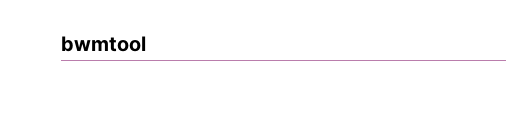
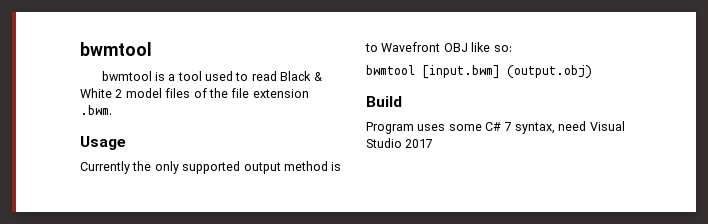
[61,36,146,52] bwmtool -> [80,42,152,56] [101,71,322,81] [80,88,309,98] [80,105,112,115] [80,136,126,150] [80,161,342,174] [365,42,512,52] [366,65,592,79] [366,96,402,107] [366,121,625,134] [366,138,434,148] bwmtool // bwmtool is a tool used to read Black & White 2 model files of the file extension .bwm. // Usage // Currently the only supported output method is to Wavefront OBJ like so: // bwmtool [input.bwm] (output.obj) // Build // Program uses some C# 7 syntax, need Visual Studio 2017

